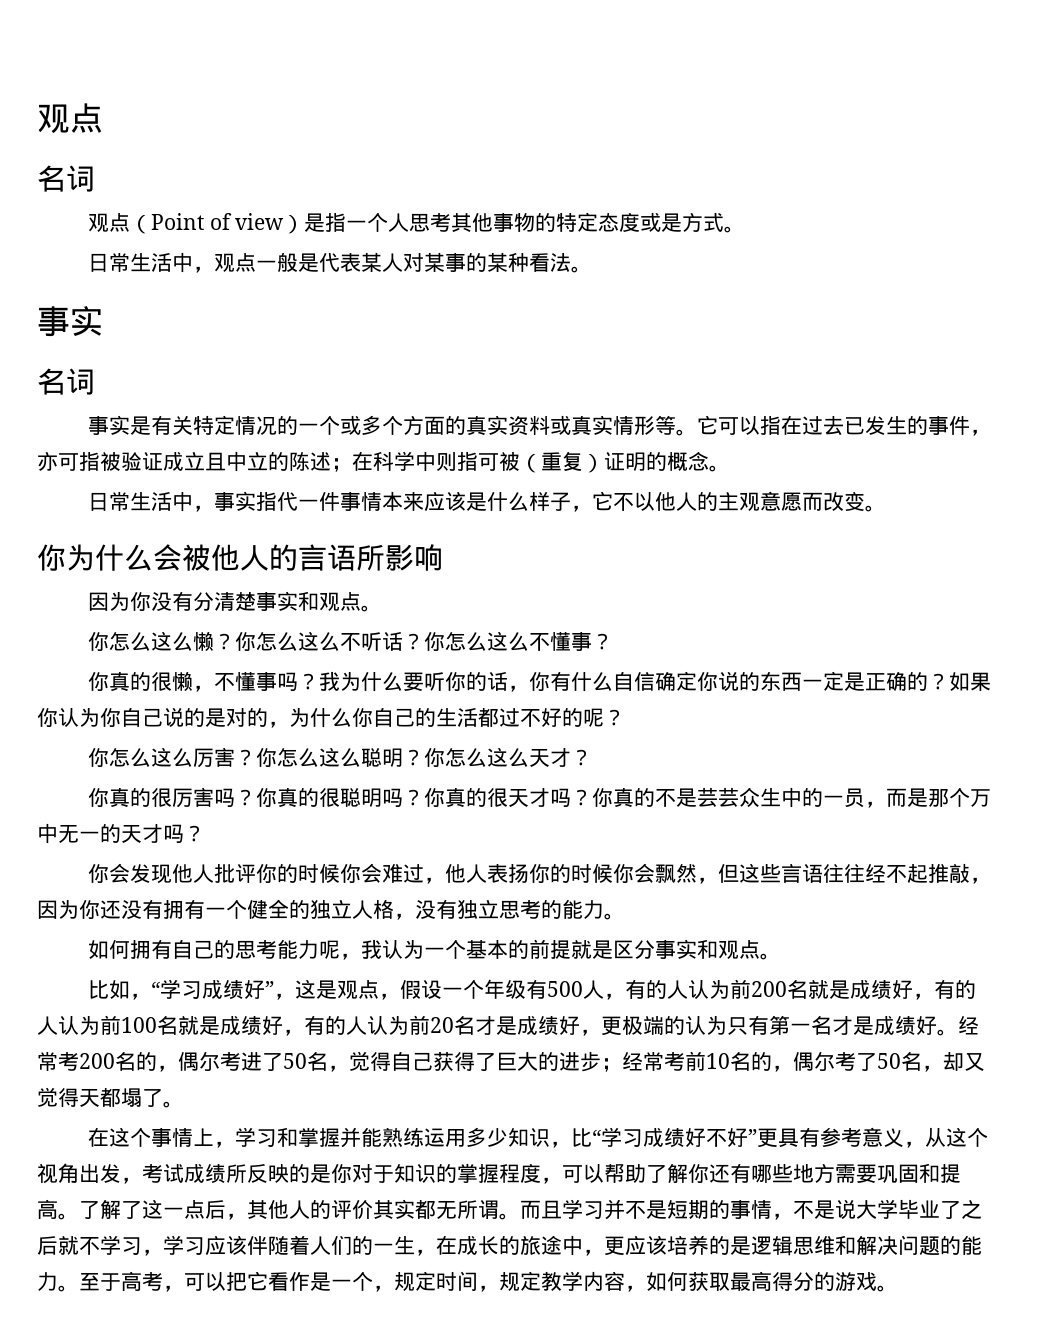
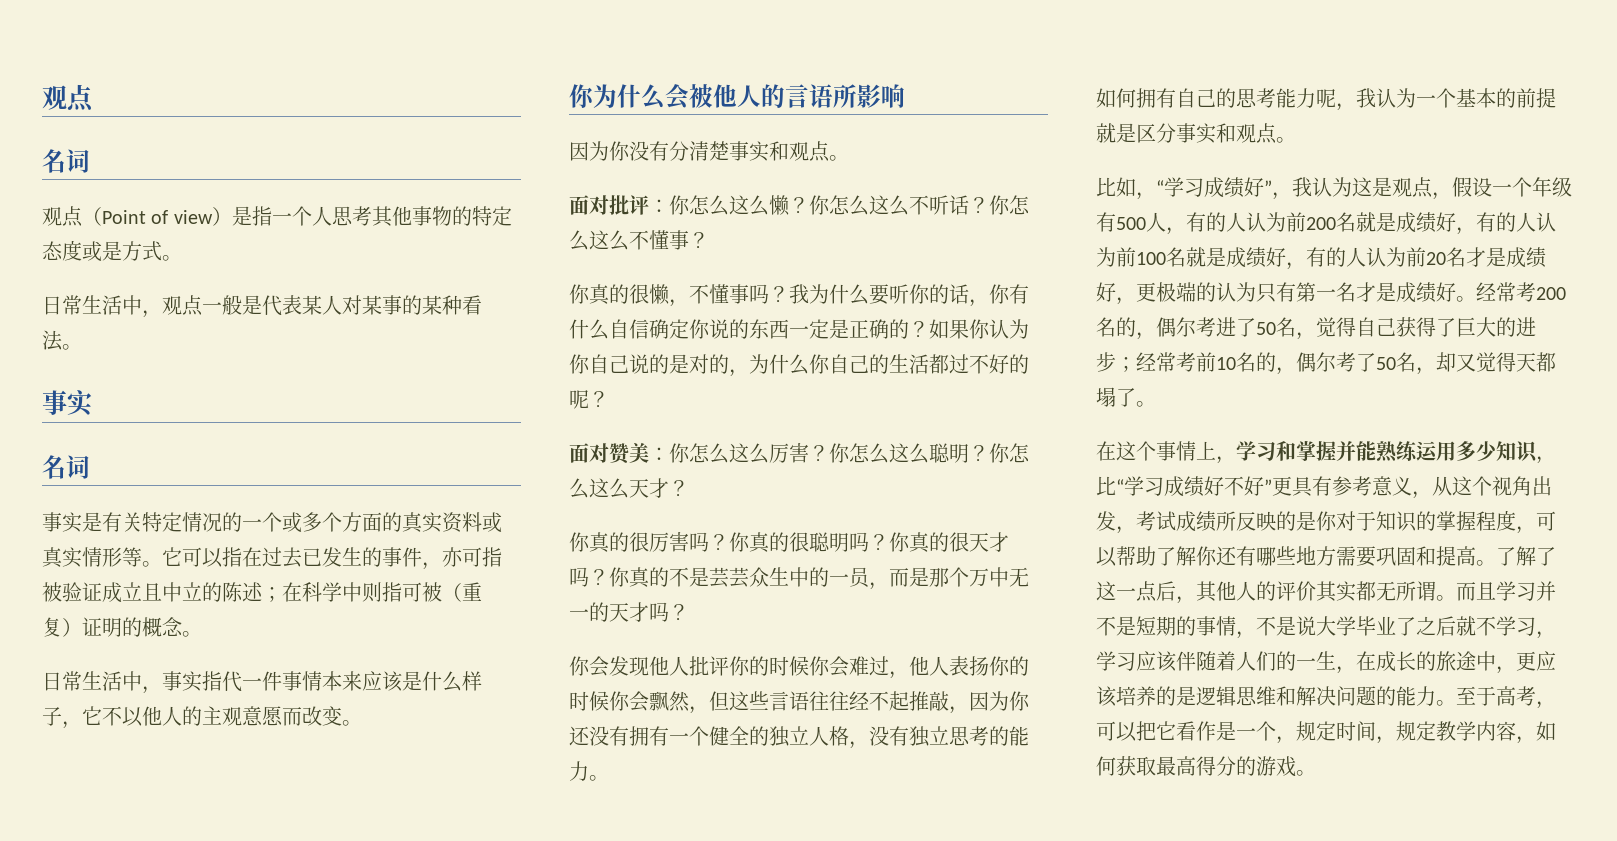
(382, 608) none -> [569,195,669,215] 面对批评：
(625, 717) none -> [569,442,669,465] 面对赞美：
(295, 996) none -> [1292,177,1352,197] 我认为

